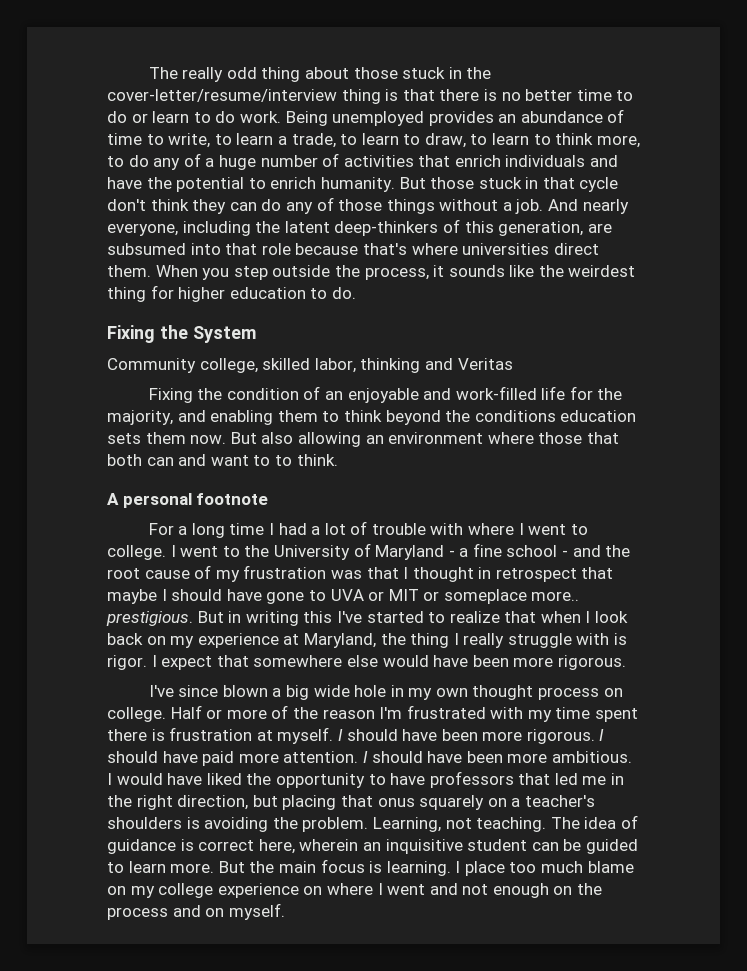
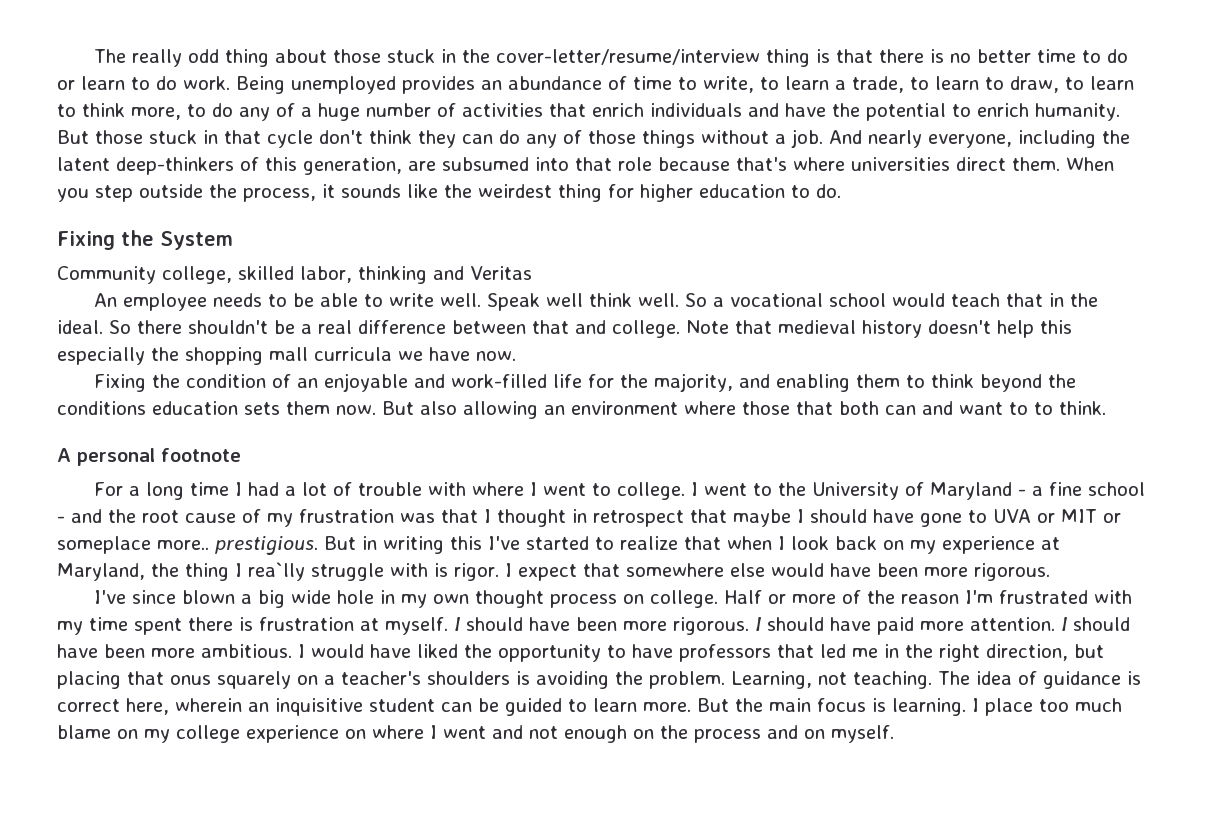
(513, 364) none -> [94,293,1099,311] [57,320,1072,338] [57,347,516,365] // An employee needs to be able to write well. Speak well think well. So a vocational school would teach that in the ideal. So there shouldn't be a real difference between that and college. Note that medieval history doesn't help this especially the shopping mall curricula we have now.
[463,633,505,648] really -> [248,562,305,581] rea`lly

